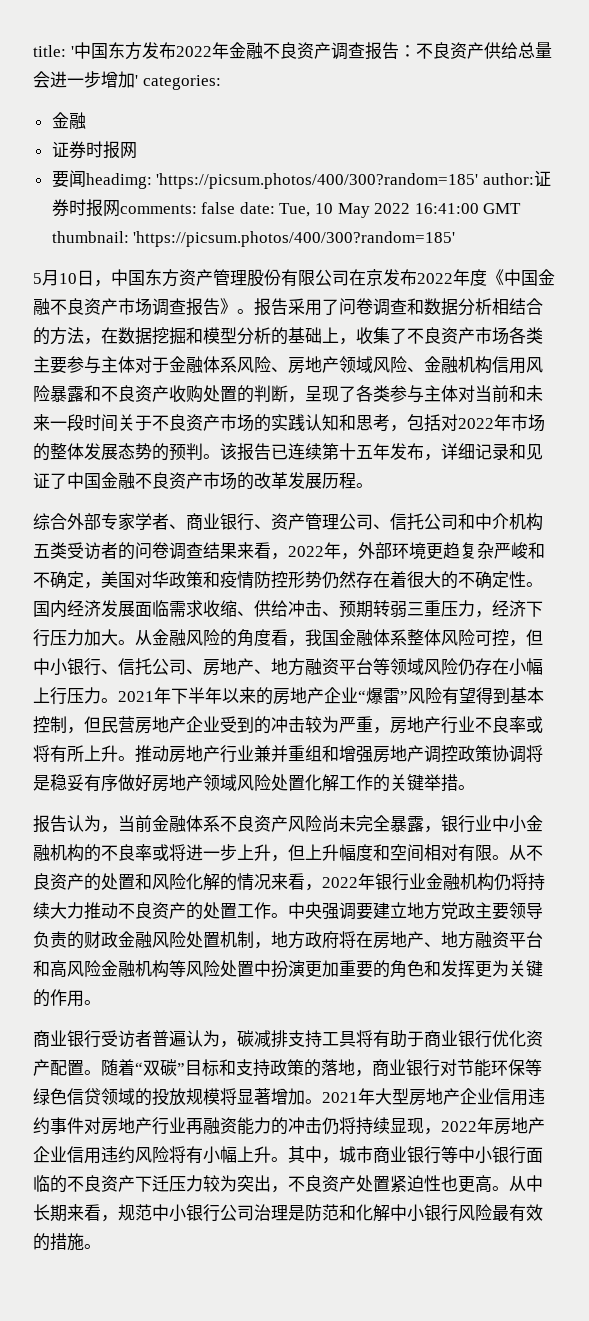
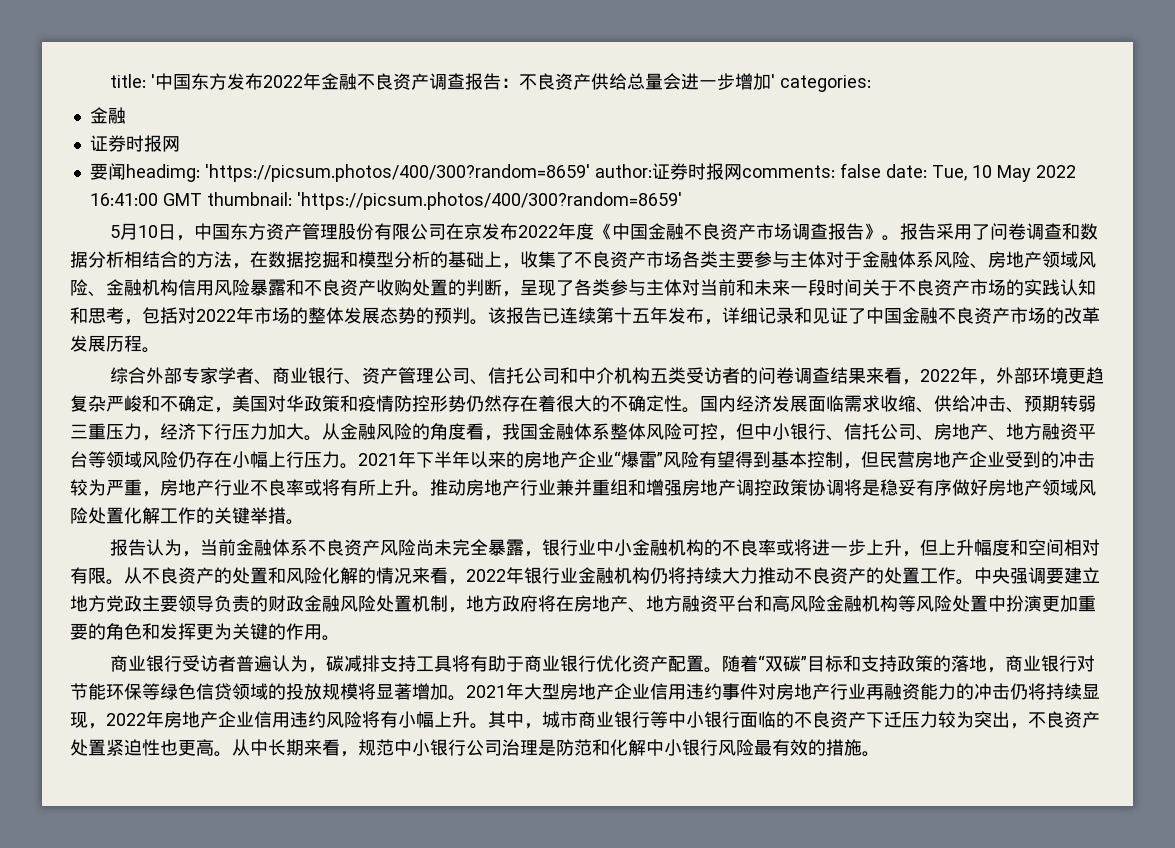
[156,173,479,189] 'https://picsum.photos/400/300?random=185' -> [204,164,590,182] 'https://picsum.photos/400/300?random=8659'
[133,231,456,247] 'https://picsum.photos/400/300?random=185' -> [296,192,682,210] 'https://picsum.photos/400/300?random=8659'

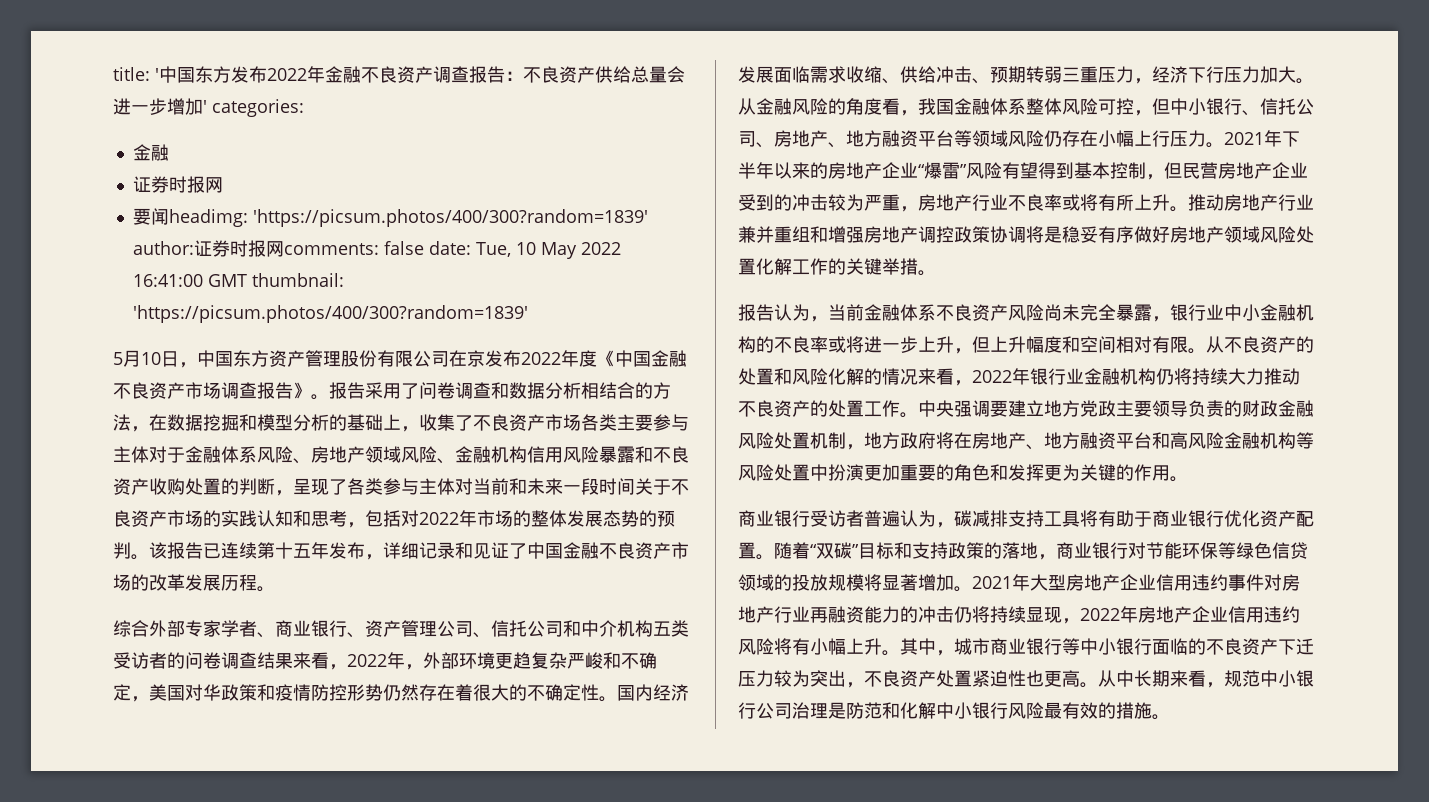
[204,164,590,182] 'https://picsum.photos/400/300?random=8659' -> [252,209,648,227] 'https://picsum.photos/400/300?random=1839'
[296,192,682,210] 'https://picsum.photos/400/300?random=8659' -> [132,305,528,323] 'https://picsum.photos/400/300?random=1839'

